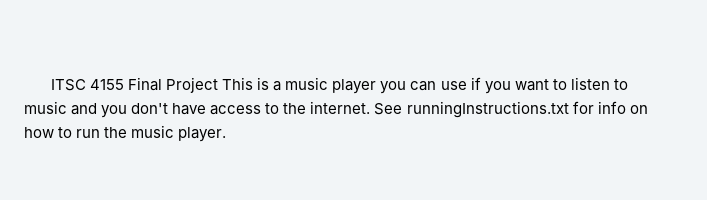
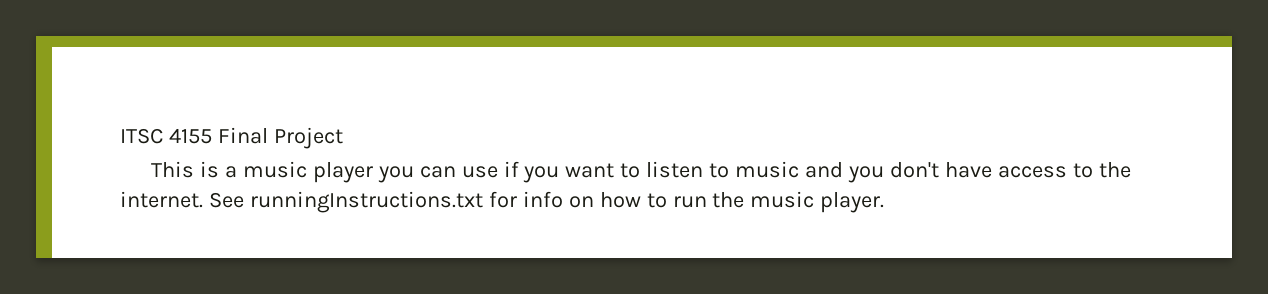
(219, 85) none -> (343, 138) //

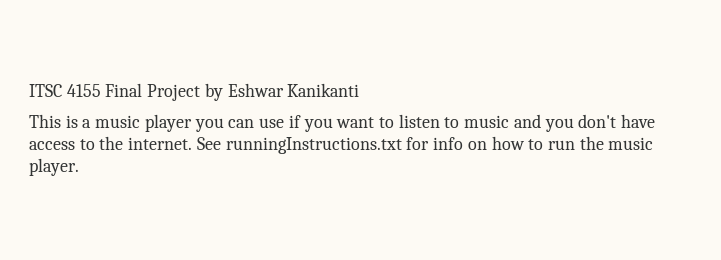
(343, 138) none -> [204,83,360,101] by Eshwar Kanikanti

